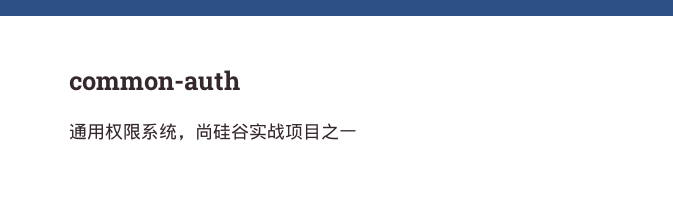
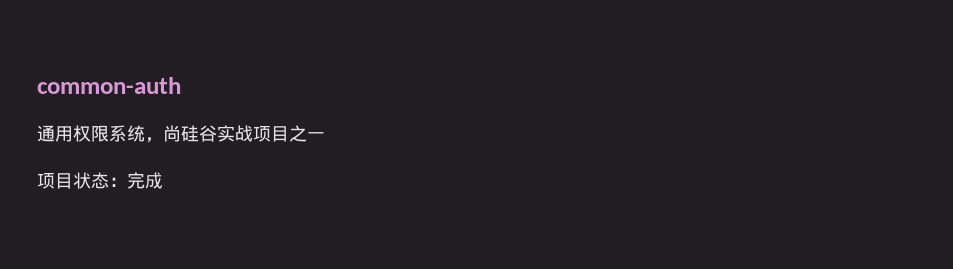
(357, 134) none -> [37,172,163,189] // 项目状态：完成

